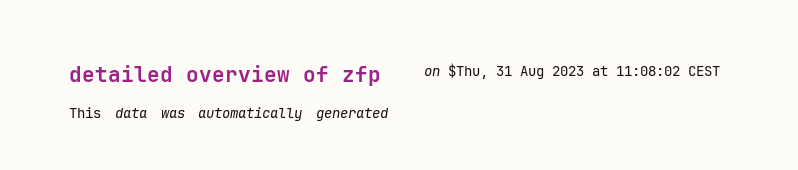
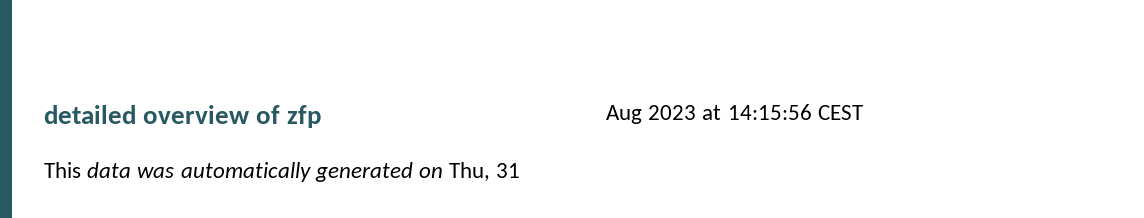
[448,63,488,79] $Thu, -> [449,162,491,181] Thu,
[616,66,680,76] 11:08:02 -> [727,104,812,120] 14:15:56

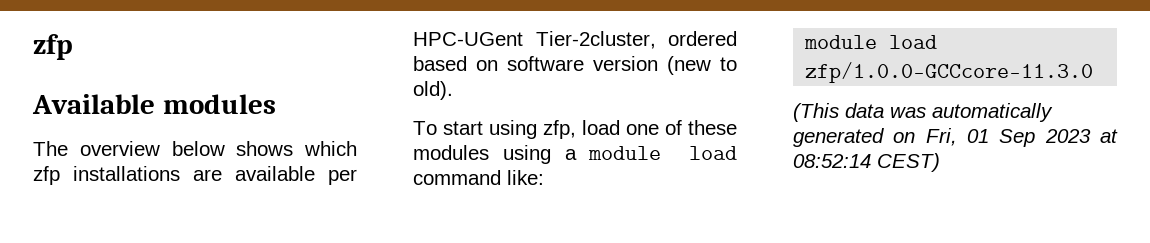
[44,105,322,128] [44,162,81,178] detailed overview of zfp // This -> [33,34,73,60] [32,94,276,114] [33,141,357,156] [33,166,357,185] [413,31,737,49] [413,56,737,75] [413,81,453,100] [413,120,737,139] [413,145,737,164] [413,170,544,185] [804,35,938,49] [805,62,1094,83] [793,103,839,122] zfp // Available modules // The overview below shows which zfp installations are available per HPC-UGent Tier-2cluster, ordered based on software version (new to old). // To start using zfp, load one of these modules using a module load command like: // module load zfp/1.0.0-GCCcore-11.3.0 // (This
[449,162,521,181] [606,104,863,124] Thu, 31 Aug 2023 at 14:15:56 CEST -> [925,128,1118,147] [793,153,940,172] Fri, 01 Sep 2023 at 08:52:14 CEST)

